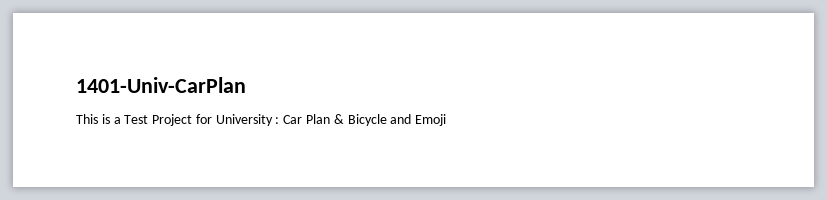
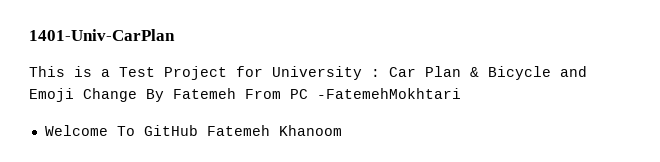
(447, 120) none -> [83,88,461,102] [44,125,342,136] Change By Fatemeh From PC -FatemehMokhtari // Welcome To GitHub Fatemeh Khanoom

